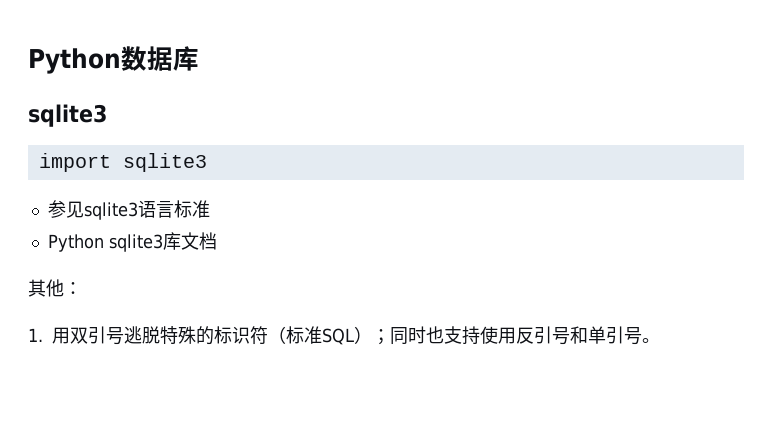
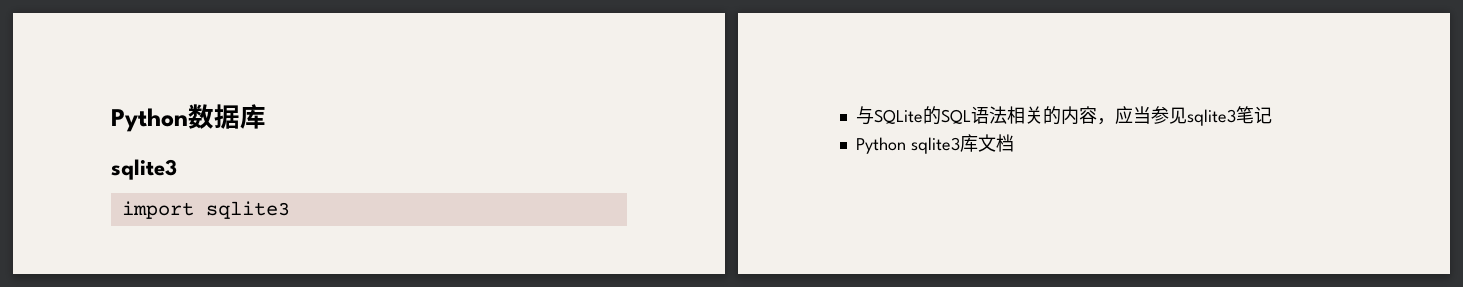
[47,200,210,220] [47,232,217,252] [28,279,82,297] [28,326,660,345] 参见sqlite3语言标准 // Python sqlite3库文档 // 其他： // 1.用双引号逃脱特殊的标识符（标准SQL）；同时也支持使用反引号和单引号。 -> [855,106,1272,126] [855,134,1014,154] 与SQLite的SQL语法相关的内容，应当参见sqlite3笔记 // Python sqlite3库文档

